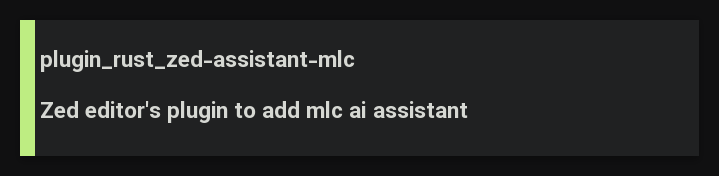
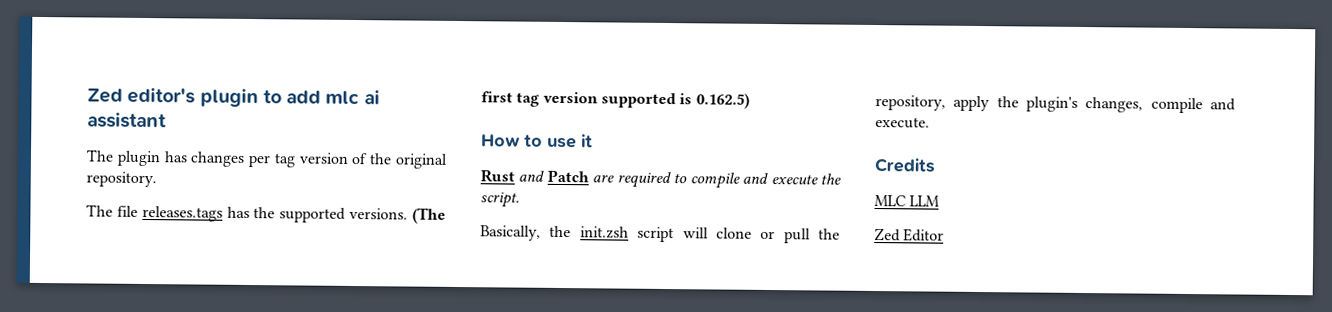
[40,50,355,72] plugin_rust_zed-assistant-mlc // -> (87, 95) none
(468, 109) none -> [86,149,448,169] [86,171,157,188] [86,204,446,224] [481,91,750,109] [481,134,593,149] [480,169,841,189] [480,192,520,208] [480,225,840,244] [875,95,1236,114] [875,117,930,129] [874,158,935,173] [874,195,941,207] [874,228,945,242] // The plugin has changes per tag version of the original repository. // The file releases.tags has the supported versions. (The first tag version supported is 0.162.5) // How to use it // Rust and Patch are required to compile and execute the script. // Basically, the init.zsh script will clone or pull the repository, apply the plugin's changes, compile and execute. // Credits // MLC LLM // Zed Editor

